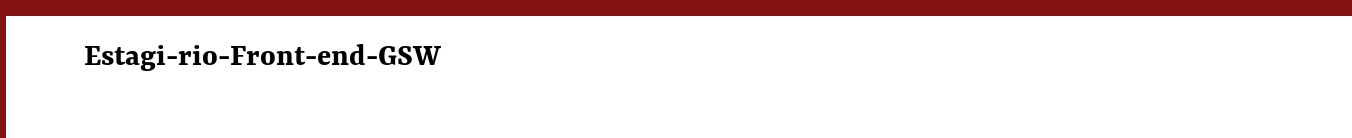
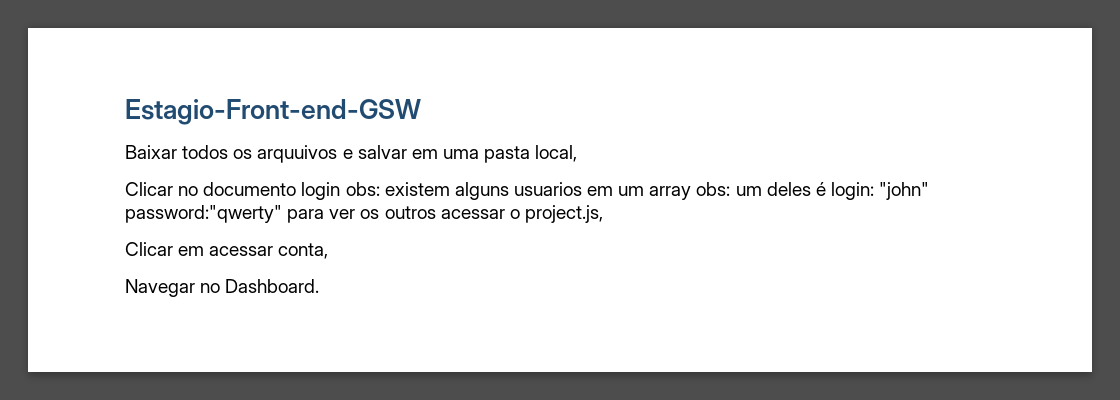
[84,44,441,71] Estagi-rio-Front-end-GSW -> [125,99,421,125] [125,145,578,163] [125,182,930,200] [125,205,603,223] [125,242,329,259] [125,279,320,297] Estagio-Front-end-GSW // Baixar todos os arquuivos e salvar em uma pasta local, // Clicar no documento login obs: existem alguns usuarios em um array obs: um deles é login: "john" password:"qwerty" para ver os outros acessar o project.js, // Clicar em acessar conta, // Navegar no Dashboard.

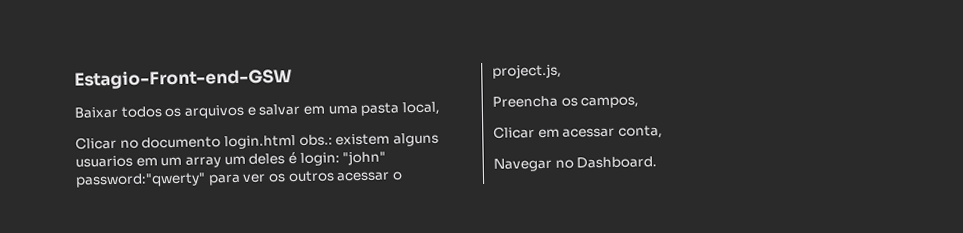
[257,145,338,163] arquuivos -> [183,104,244,119] arquivos
[301,182,380,200] login obs: -> [223,134,333,150] login.html obs.:
[696,182,731,196] obs: -> (221, 162) none
(603, 214) none -> [492,95,640,109] // Preencha os campos,

